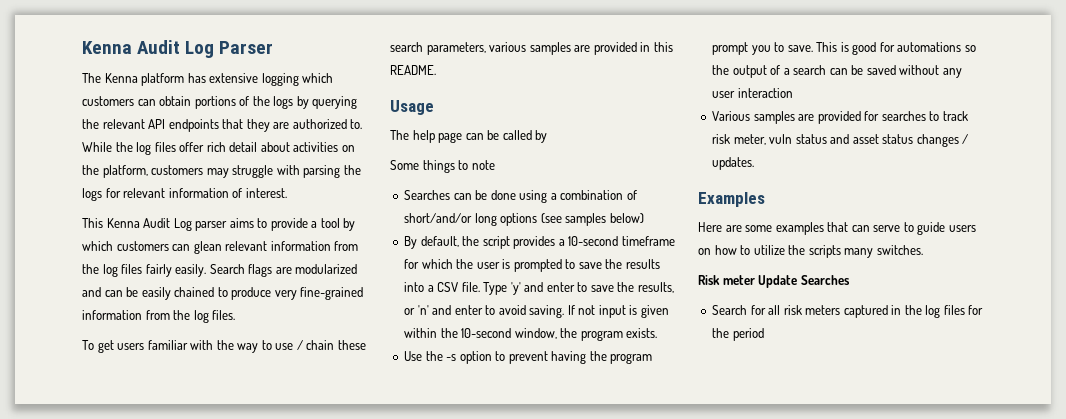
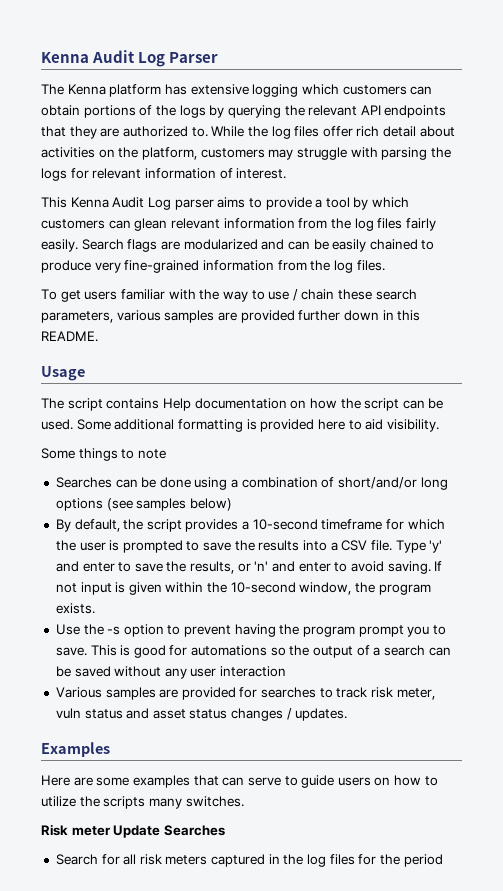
(637, 48) none -> [298,310,379,321] further down
[412,130,548,143] help page can be called by -> [67,398,444,411] [41,419,439,432] script contains Help documentation on how the script can be used. Some additional formatting is provided here to aid visibility.

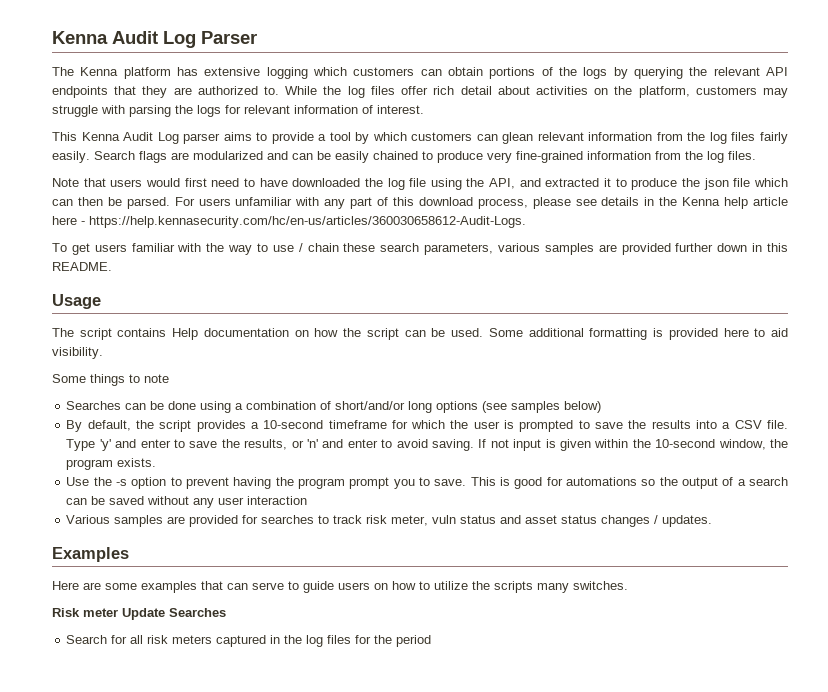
(385, 265) none -> [52,178,789,190] [52,197,789,209] [52,216,526,228] // Note that users would first need to have downloaded the log file using the API, and extracted it to produce the json file which can then be parsed. For users unfamiliar with any part of this download process, please see details in the Kenna help article here - https://help.kennasecurity.com/hc/en-us/articles/360030658612-Audit-Logs.

